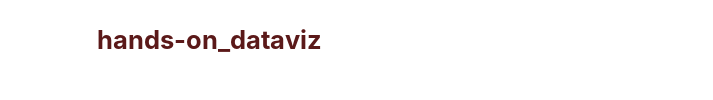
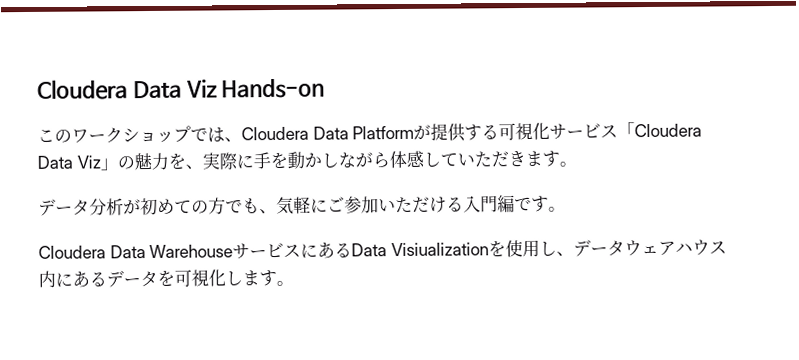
[97,29,322,52] hands-on_dataviz -> [37,78,326,100] [37,122,703,144] [37,150,577,171] [38,195,566,216] [38,239,727,260] [38,269,294,288] Cloudera Data Viz Hands-on // このワークショップでは、Cloudera Data Platformが提供する可視化サービス「Cloudera Data Viz」の魅力を、実際に手を動かしながら体感していただきます。 // データ分析が初めての方でも、気軽にご参加いただける入門編です。 // Cloudera Data WarehouseサービスにあるData Visiualizationを使用し、データウェアハウス内にあるデータを可視化します。

